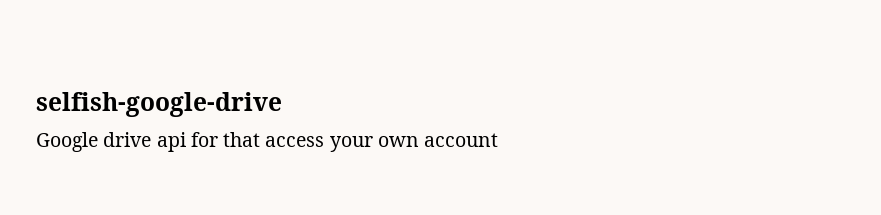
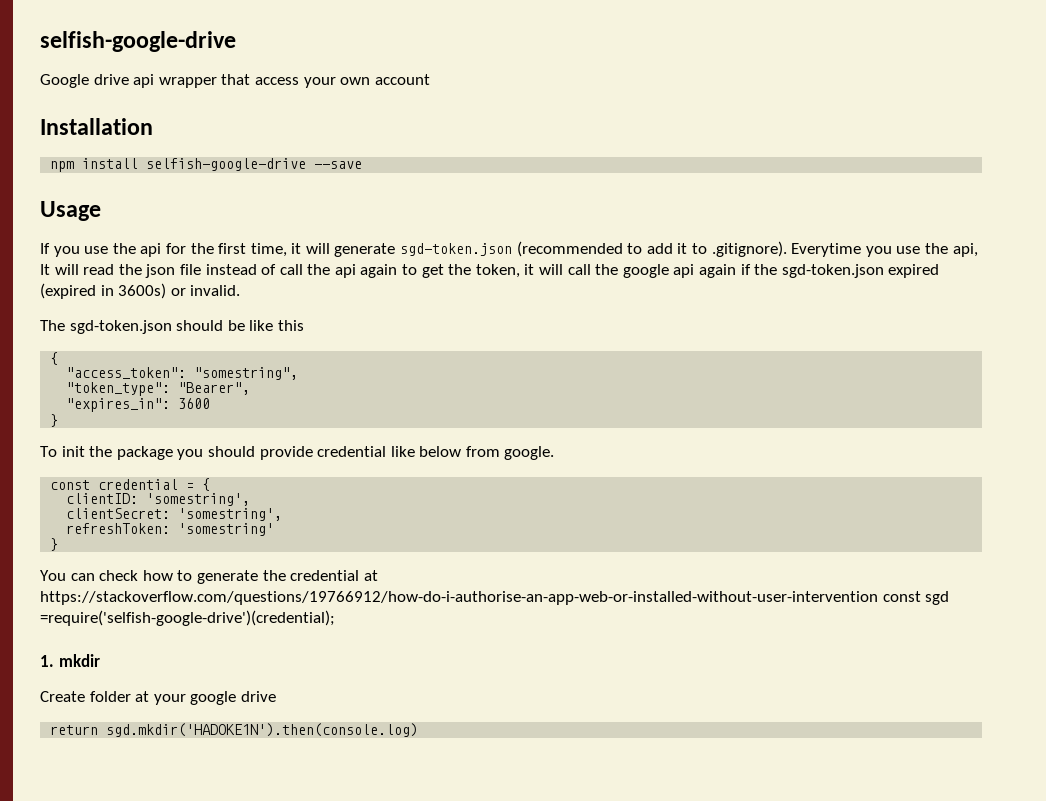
[190,132,218,147] for -> [158,77,217,88] wrapper
(499, 140) none -> [40,118,153,135] [50,158,363,172] [40,201,101,221] [40,241,978,257] [40,264,940,278] [40,283,241,299] [40,320,304,334] [50,352,59,365] [66,367,299,380] [66,382,251,396] [66,398,211,412] [50,414,59,427] [40,446,555,460] [50,478,211,491] [66,493,251,506] [66,508,283,521] [66,523,275,536] [50,538,59,551] [40,570,378,584] [40,591,950,605] [40,610,335,626] [40,654,100,667] [40,691,276,705] [50,723,419,737] // Installation // npm install selfish-google-drive --save // Usage // If you use the api for the first time, it will generate sgd-token.json (recommended to add it to .gitignore). Everytime you use the api, It will read the json file instead of call the api again to get the token, it will call the google api again if the sgd-token.json expired (expired in 3600s) or invalid. // The sgd-token.json should be like this // { // "access_token": "somestring", // "token_type": "Bearer", // "expires_in": 3600 // } // To init the package you should provide credential like below from google. // const credential = { // clientID: 'somestring', // clientSecret: 'somestring', // refreshToken: 'somestring' // } // You can check how to generate the credential at https://stackoverflow.com/questions/19766912/how-do-i-authorise-an-app-web-or-installed-without-user-intervention const sgd =require('selfish-google-drive')(credential); // 1. mkdir // Create folder at your google drive // return sgd.mkdir('HADOKE1N').then(console.log)

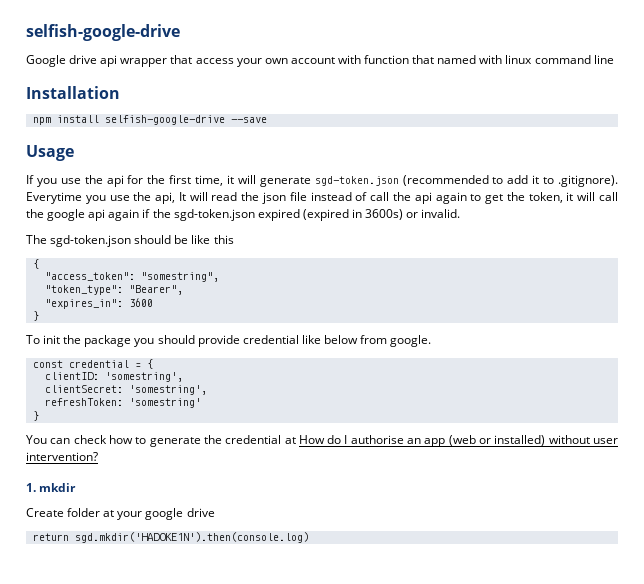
(430, 79) none -> [337,55,614,64] with function that named with linux command line
[40,591,950,605] [40,610,335,626] https://stackoverflow.com/questions/19766912/how-do-i-authorise-an-app-web-or-installed-without-user-intervention const sgd =require('selfish-google-drive')(credential); -> [298,435,618,447] [26,452,98,461] How do I authorise an app (web or installed) without user intervention?

